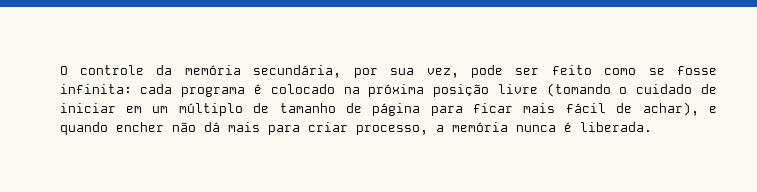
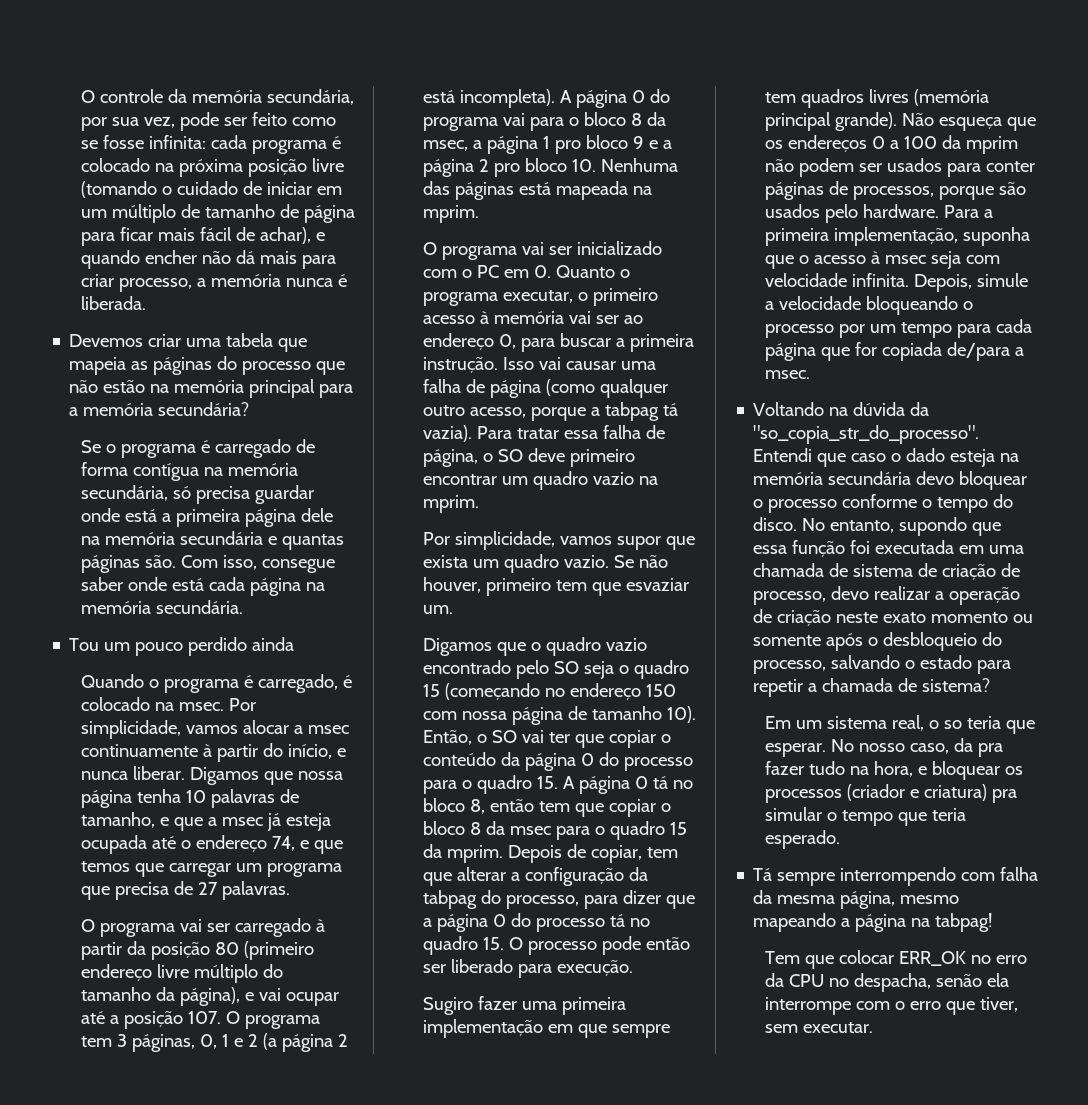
(652, 127) none -> [69,333,308,352] [69,356,346,375] [69,379,354,398] [69,402,250,416] [80,439,315,458] [80,462,298,481] [80,485,314,504] [80,508,333,527] [80,531,344,550] [80,555,335,573] [80,577,325,596] [80,600,243,614] [69,637,295,656] [80,674,352,693] [80,697,256,711] [80,720,349,739] [80,743,346,762] [80,766,343,785] [80,789,299,808] [80,812,331,831] [80,835,343,854] [80,861,342,877] [80,881,290,900] [80,918,325,937] [80,941,314,960] [80,964,283,983] [80,987,339,1006] [80,1011,320,1029] [80,1033,348,1052] [422,89,670,108] [422,112,666,131] [422,135,672,154] [422,158,678,177] [422,181,652,200] [422,205,479,223] [422,241,662,260] [422,265,630,278] [422,288,658,306] [422,311,643,324] [422,333,694,352] [422,357,656,373] [422,379,668,398] [422,402,678,421] [422,425,665,442] [422,448,635,467] [422,471,658,490] [422,495,479,513] [422,531,695,550] [422,554,668,573] [422,577,689,596] [422,605,453,614] [422,637,647,656] [422,660,689,679] [422,683,676,700] [422,706,696,725] [422,730,671,748] [422,752,693,771] [422,775,693,794] [422,798,671,817] [422,821,687,840] [422,844,678,863] [422,867,648,886] [422,890,695,909] [422,913,650,932] [422,936,690,955] [422,959,633,978] [422,996,626,1015] [422,1019,670,1038] [764,89,989,108] [764,112,1036,131] [764,135,1018,154] [764,158,1035,177] [764,181,1026,200] [764,204,993,223] [764,227,1030,246] [764,251,1000,269] [764,273,1028,292] [764,296,973,315] [764,319,1032,338] [764,342,1024,361] [764,370,810,379] [753,402,930,416] [753,425,980,444] [753,448,1020,467] [753,471,1028,490] [753,494,1014,513] [753,517,1002,536] [753,540,1025,557] [753,563,1021,580] [753,586,1021,605] [753,609,1034,626] [753,632,1003,651] [753,655,1012,674] [753,678,991,697] [764,715,1035,734] [764,738,1003,757] [764,761,1023,780] [764,784,1017,803] [764,807,966,826] [764,830,840,849] [753,867,1039,886] [753,890,960,909] [753,913,993,932] [764,950,1027,969] [764,973,1009,992] [764,997,1018,1015] [764,1022,873,1033] // Devemos criar uma tabela que mapeia as páginas do processo que não estão na memória principal para a memória secundária? // Se o programa é carregado de forma contígua na memória secundária, só precisa guardar onde está a primeira página dele na memória secundária e quantas páginas são. Com isso, consegue saber onde está cada página na memória secundária. // Tou um pouco perdido ainda // Quando o programa é carregado, é colocado na msec. Por simplicidade, vamos alocar a msec continuamente à partir do início, e nunca liberar. Digamos que nossa página tenha 10 palavras de tamanho, e que a msec já esteja ocupada até o endereço 74, e que temos que carregar um programa que precisa de 27 palavras. // O programa vai ser carregado à partir da posição 80 (primeiro endereço livre múltiplo do tamanho da página), e vai ocupar até a posição 107. O programa tem 3 páginas, 0, 1 e 2 (a página 2 está incompleta). A página 0 do programa vai para o bloco 8 da msec, a página 1 pro bloco 9 e a página 2 pro bloco 10. Nenhuma das páginas está mapeada na mprim. // O programa vai ser inicializado com o PC em 0. Quanto o programa executar, o primeiro acesso à memória vai ser ao endereço 0, para buscar a primeira instrução. Isso vai causar uma falha de página (como qualquer outro acesso, porque a tabpag tá vazia). Para tratar essa falha de página, o SO deve primeiro encontrar um quadro vazio na mprim. // Por simplicidade, vamos supor que exista um quadro vazio. Se não houver, primeiro tem que esvaziar um. // Digamos que o quadro vazio encontrado pelo SO seja o quadro 15 (começando no endereço 150 com nossa página de tamanho 10). Então, o SO vai ter que copiar o conteúdo da página 0 do processo para o quadro 15. A página 0 tá no bloco 8, então tem que copiar o bloco 8 da msec para o quadro 15 da mprim. Depois de copiar, tem que alterar a configuração da tabpag do processo, para dizer que a página 0 do processo tá no quadro 15. O processo pode então ser liberado para execução. // Sugiro fazer uma primeira implementação em que sempre tem quadros livres (memória principal grande). Não esqueça que os endereços 0 a 100 da mprim não podem ser usados para conter páginas de processos, porque são usados pelo hardware. Para a primeira implementação, suponha que o acesso à msec seja com velocidade infinita. Depois, simule a velocidade bloqueando o processo por um tempo para cada página que for copiada de/para a msec. // Voltando na dúvida da "so_copia_str_do_processo". Entendi que caso o dado esteja na memória secundária devo bloquear o processo conforme o tempo do disco. No entanto, supondo que essa função foi executada em uma chamada de sistema de criação de processo, devo realizar a operação de criação neste exato momento ou somente após o desbloqueio do processo, salvando o estado para repetir a chamada de sistema? // Em um sistema real, o so teria que esperar. No nosso caso, da pra fazer tudo na hora, e bloquear os processos (criador e criatura) pra simular o tempo que teria esperado. // Tá sempre interrompendo com falha da mesma página, mesmo mapeando a página na tabpag! // Tem que colocar ERR_OK no erro da CPU no despacha, senão ela interrompe com o erro que tiver, sem executar.

